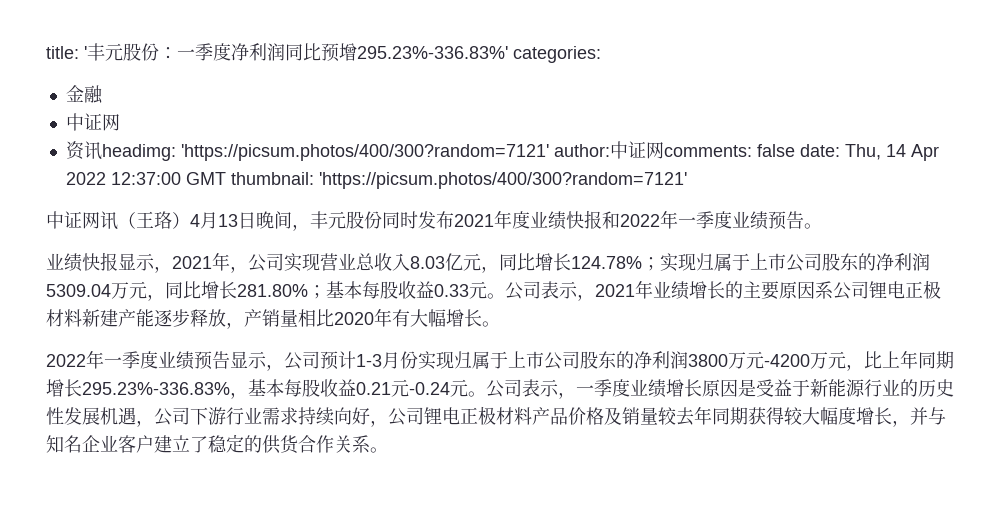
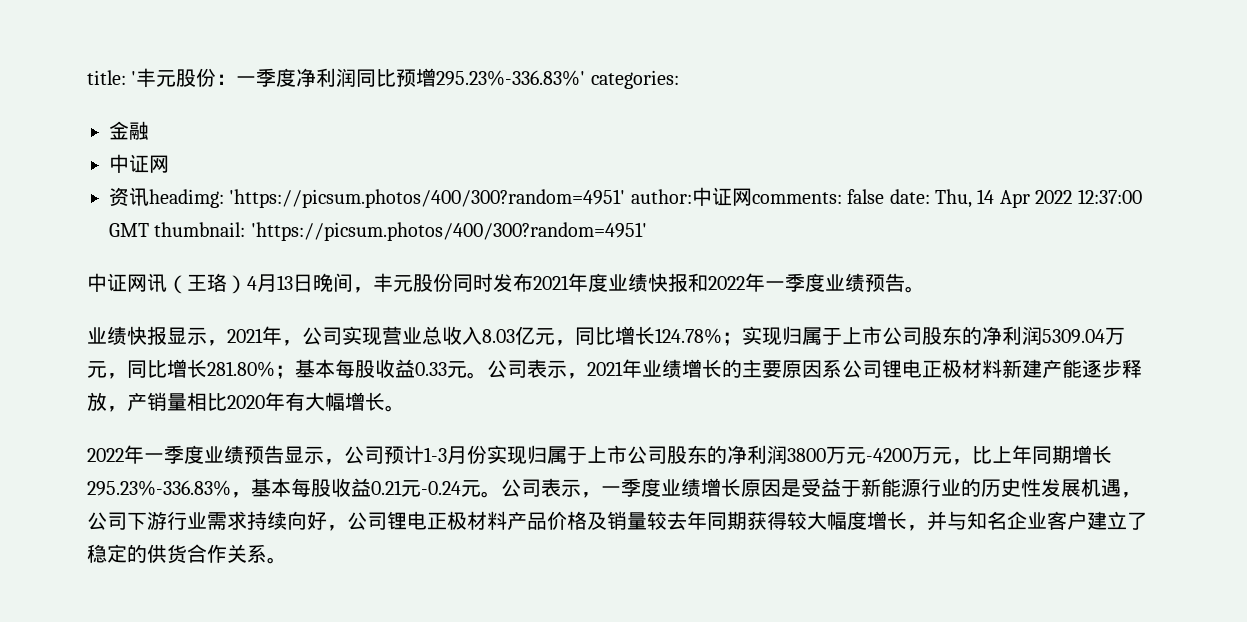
[180,144,549,161] 'https://picsum.photos/400/300?random=7121' -> [229,189,626,208] 'https://picsum.photos/400/300?random=4951'
[318,172,687,189] 'https://picsum.photos/400/300?random=7121' -> [250,222,647,241] 'https://picsum.photos/400/300?random=4951'

